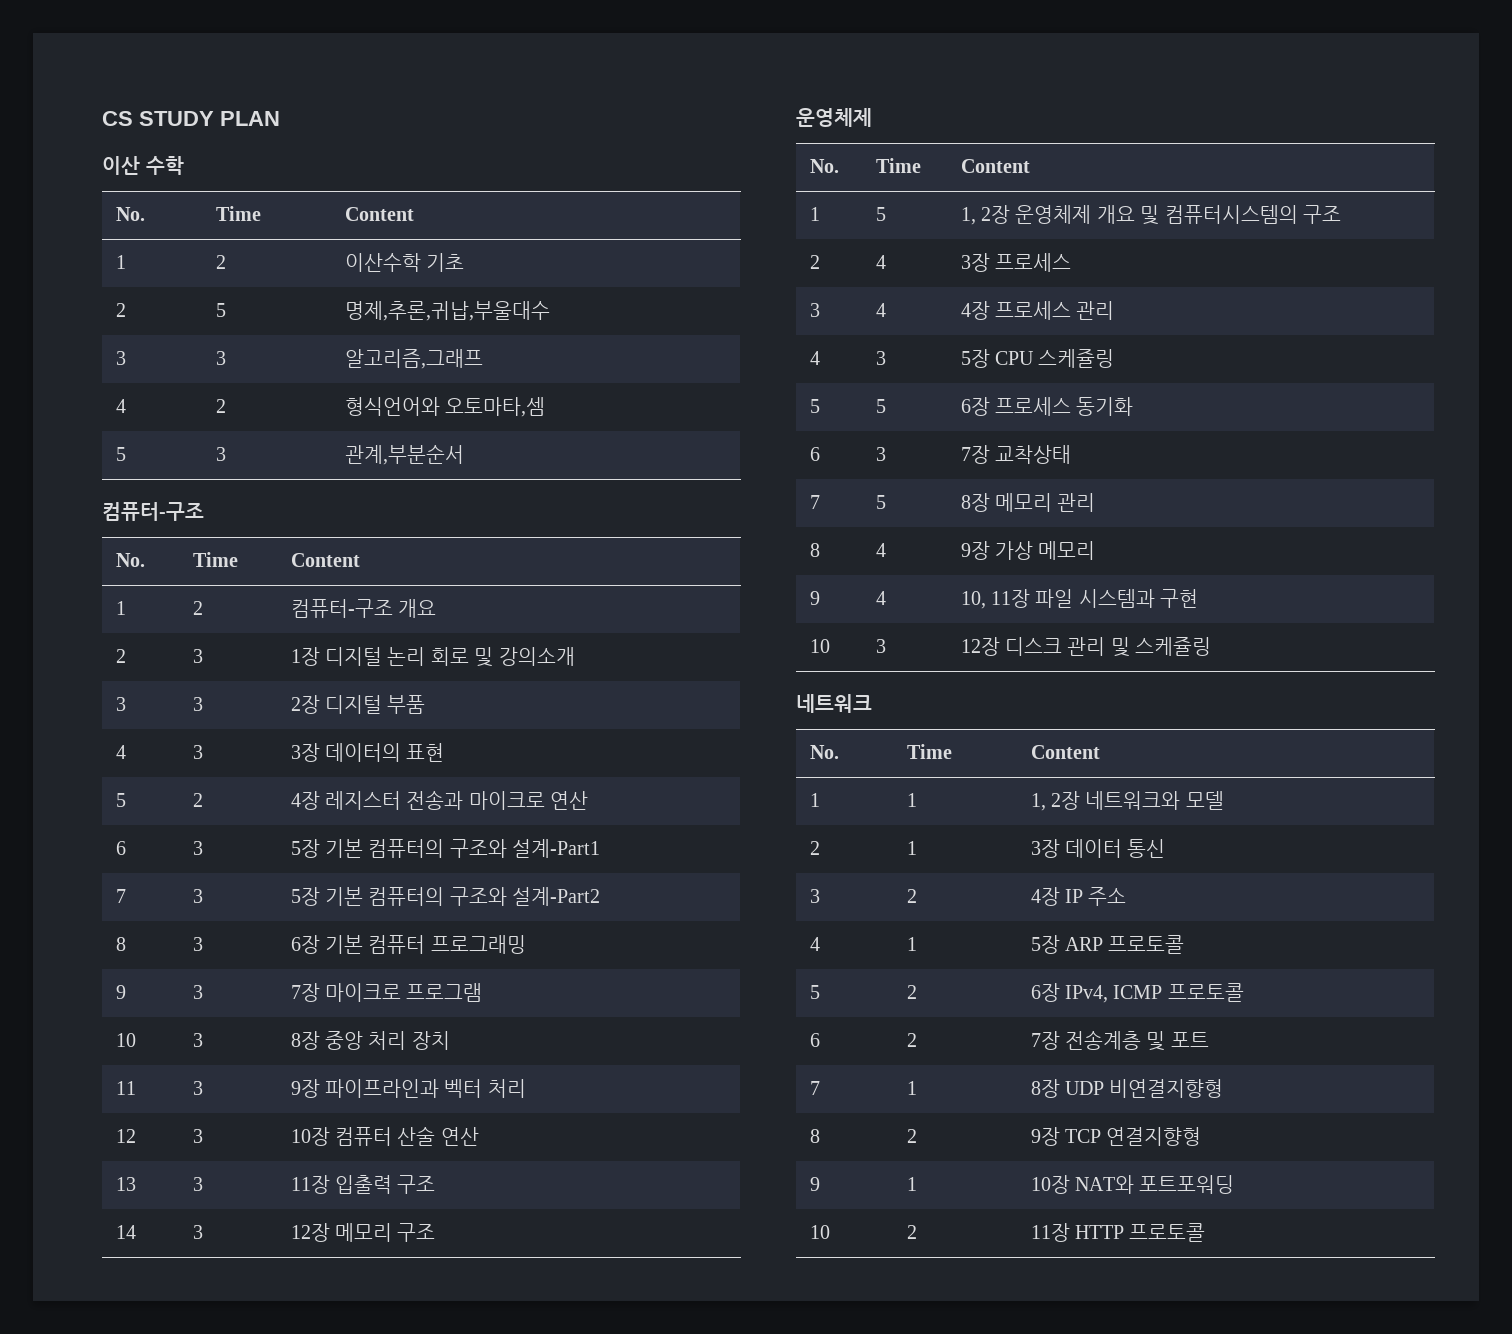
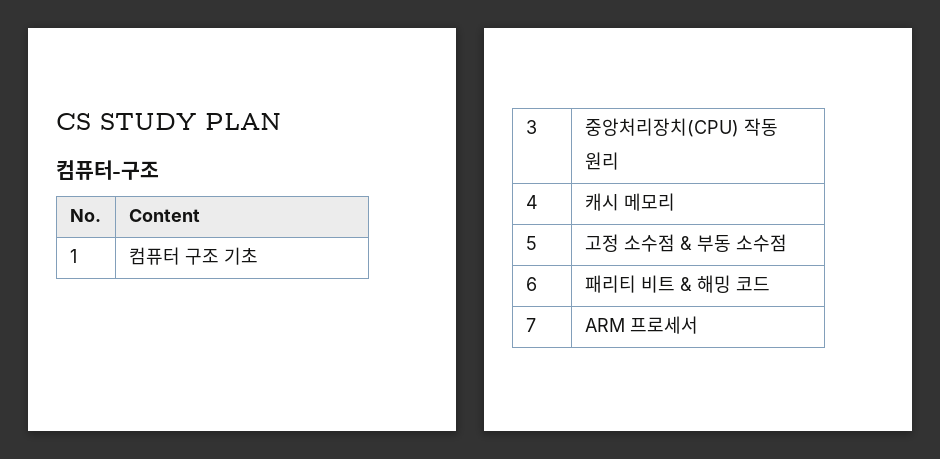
[102,156,184,175] [115,207,145,221] [215,206,261,221] [344,207,414,221] [115,255,126,269] [215,255,226,269] [344,253,421,272] 이산 수학 // No. | Time | Content // 1 | 2 | 이산수학 -> [56,160,159,180] [69,209,101,222] [128,209,200,222] [69,249,77,263] [128,247,219,265] 컴퓨터-구조 // No. | Content // 1 | 컴퓨터 구조
[115,303,126,317] [215,303,226,317] [344,301,550,321] [115,351,126,365] [215,351,226,365] [344,349,483,369] [115,399,126,413] [215,399,226,413] [344,397,546,417] [115,447,126,461] [215,447,226,461] [344,444,464,465] [102,502,204,521] [115,553,145,567] [192,552,238,567] [290,553,360,567] [115,601,126,615] [192,601,203,615] [290,599,437,618] [115,649,126,663] [192,649,203,663] [290,647,575,667] [115,697,126,711] [192,697,203,711] [290,695,426,714] [115,745,126,759] [192,745,203,759] [290,743,445,762] [115,793,126,807] [192,793,203,807] [290,790,589,810] [115,841,126,855] [192,841,203,855] [290,839,601,858] [115,889,126,903] [192,889,203,903] [290,887,601,906] [115,937,126,951] [192,937,203,951] [290,935,526,954] [115,985,126,999] [192,985,203,999] [290,983,483,1002] [115,1033,136,1047] [192,1033,203,1047] [290,1031,450,1050] [115,1081,136,1095] [192,1081,203,1095] [290,1079,526,1098] [115,1129,136,1143] [192,1129,203,1143] [290,1126,479,1146] [115,1177,136,1191] [192,1177,203,1191] [290,1175,436,1194] [115,1225,136,1239] [192,1225,203,1239] [290,1223,436,1242] [796,108,872,127] [809,159,839,173] [875,158,921,173] [960,159,1030,173] [809,207,820,221] [875,207,886,221] [960,205,1342,225] [809,255,820,269] [875,255,886,269] [960,253,1072,272] [809,303,820,317] [875,303,886,317] [960,301,1115,320] [809,351,820,365] [875,351,886,365] [960,349,1115,368] [809,399,820,413] [875,399,886,413] [960,397,1134,416] [809,447,820,461] [875,447,886,461] [960,445,1072,464] [809,495,820,509] [875,495,886,509] [960,493,1096,512] [809,543,820,557] [875,543,886,557] [960,541,1096,560] [809,591,820,605] [875,591,886,605] [960,589,1199,609] [809,639,830,653] [875,639,886,653] [960,637,1212,657] [796,694,872,713] [809,745,839,759] [906,744,952,759] [1030,745,1100,759] [809,793,820,807] [906,793,917,807] [1030,791,1224,811] [809,841,820,855] [906,841,917,855] [1030,839,1166,858] [809,889,820,903] [906,889,917,903] [1030,887,1127,906] [809,937,820,951] [906,937,917,951] [1030,935,1185,954] [809,985,820,999] [906,985,917,999] [1030,983,1244,1003] [809,1033,820,1047] [906,1033,917,1047] [1030,1030,1209,1051] [809,1081,820,1095] [906,1081,917,1095] [1030,1079,1224,1098] [809,1129,820,1143] [906,1129,917,1143] [1030,1127,1202,1146] [809,1177,820,1191] [906,1177,917,1191] [1030,1175,1235,1194] [809,1225,830,1239] [906,1225,917,1239] [1030,1223,1206,1242] 2 | 5 | 명제,추론,귀납,부울대수 // 3 | 3 | 알고리즘,그래프 // 4 | 2 | 형식언어와 오토마타,셈 // 5 | 3 | 관계,부분순서 // 컴퓨터-구조 // No. | Time | Content // 1 | 2 | 컴퓨터-구조 개요 // 2 | 3 | 1장 디지털 논리 회로 및 강의소개 // 3 | 3 | 2장 디지털 부품 // 4 | 3 | 3장 데이터의 표현 // 5 | 2 | 4장 레지스터 전송과 마이크로 연산 // 6 | 3 | 5장 기본 컴퓨터의 구조와 설계-Part1 // 7 | 3 | 5장 기본 컴퓨터의 구조와 설계-Part2 // 8 | 3 | 6장 기본 컴퓨터 프로그래밍 // 9 | 3 | 7장 마이크로 프로그램 // 10 | 3 | 8장 중앙 처리 장치 // 11 | 3 | 9장 파이프라인과 벡터 처리 // 12 | 3 | 10장 컴퓨터 산술 연산 // 13 | 3 | 11장 입출력 구조 // 14 | 3 | 12장 메모리 구조 // 운영체제 // No. | Time | Content // 1 | 5 | 1, 2장 운영체제 개요 및 컴퓨터시스템의 구조 // 2 | 4 | 3장 프로세스 // 3 | 4 | 4장 프로세스 관리 // 4 | 3 | 5장 CPU 스케쥴링 // 5 | 5 | 6장 프로세스 동기화 // 6 | 3 | 7장 교착상태 // 7 | 5 | 8장 메모리 관리 // 8 | 4 | 9장 가상 메모리 // 9 | 4 | 10, 11장 파일 시스템과 구현 // 10 | 3 | 12장 디스크 관리 및 스케쥴링 // 네트워크 // No. | Time | Content // 1 | 1 | 1, 2장 네트워크와 모델 // 2 | 1 | 3장 데이터 통신 // 3 | 2 | 4장 IP 주소 // 4 | 1 | 5장 ARP 프로토콜 // 5 | 2 | 6장 IPv4, ICMP 프로토콜 // 6 | 2 | 7장 전송계층 및 포트 // 7 | 1 | 8장 UDP 비연결지향형 // 8 | 2 | 9장 TCP 연결지향형 // 9 | 1 | 10장 NAT와 포트포워딩 // 10 | 2 | 11장 HTTP 프로토콜 -> [525,120,537,134] [584,118,778,137] [584,152,619,170] [525,195,538,209] [584,193,675,211] [525,236,537,250] [584,234,787,252] [525,277,537,291] [584,275,770,293] [525,318,536,332] [584,316,698,334] 3 | 중앙처리장치(CPU) 작동 원리 // 4 | 캐시 메모리 // 5 | 고정 소수점 & 부동 소수점 // 6 | 패리티 비트 & 해밍 코드 // 7 | ARM 프로세서

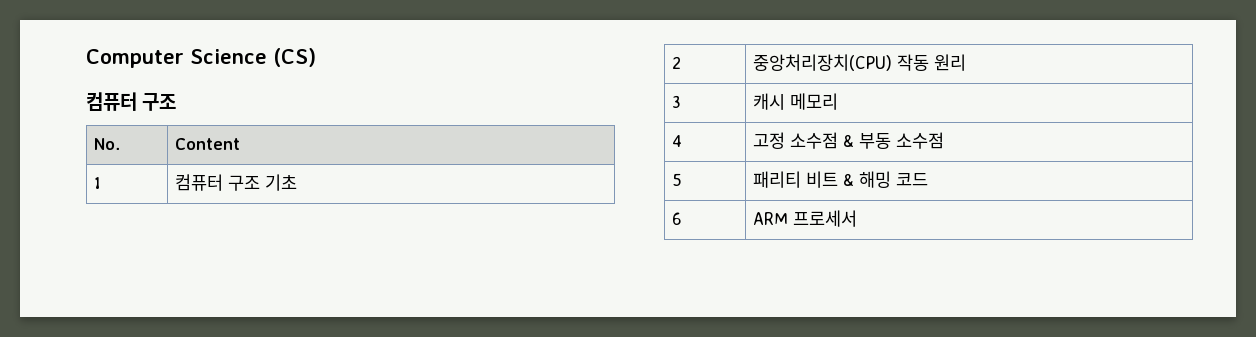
[56,113,281,130] [56,160,159,180] CS STUDY PLAN // 컴퓨터-구조 -> [86,48,316,68] [86,92,177,111] Computer Science (CS) // 컴퓨터 구조
[525,120,537,134] 3 -> [671,56,681,69] 2
[525,195,538,209] 4 -> [671,95,681,108] 3
[525,236,537,250] 5 -> [671,135,682,147] 4
[525,277,537,291] 6 -> [671,173,682,186] 5
[525,318,536,332] 7 -> [671,212,682,225] 6

